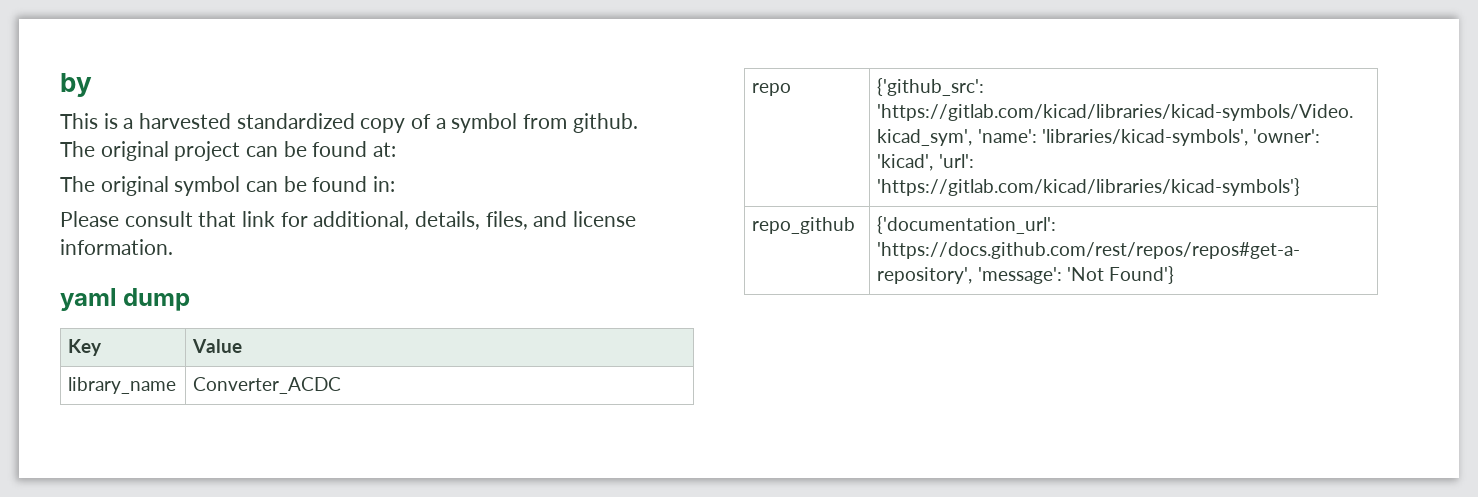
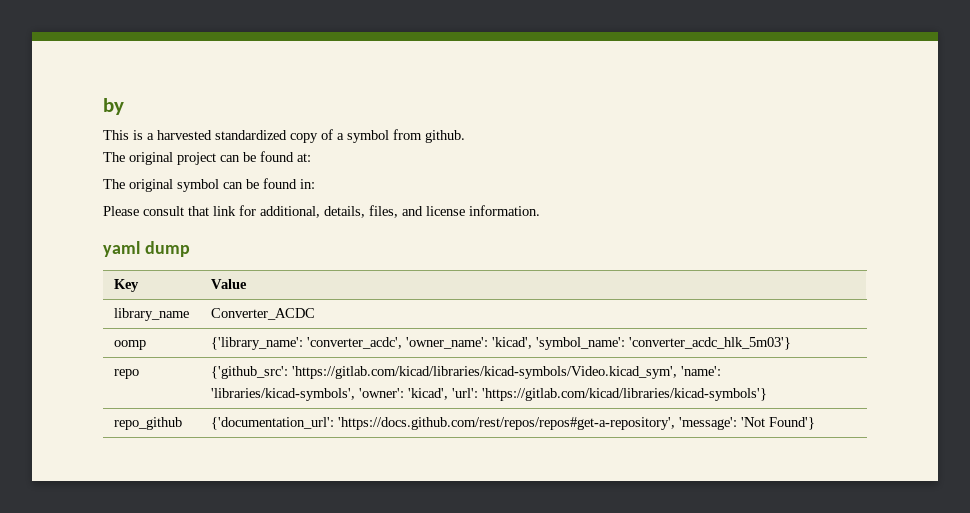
(342, 385) none -> [113,340,146,350] [210,337,791,350] // oomp | {'library_name': 'converter_acdc', 'owner_name': 'kicad', 'symbol_name': 'converter_acdc_hlk_5m03'}

